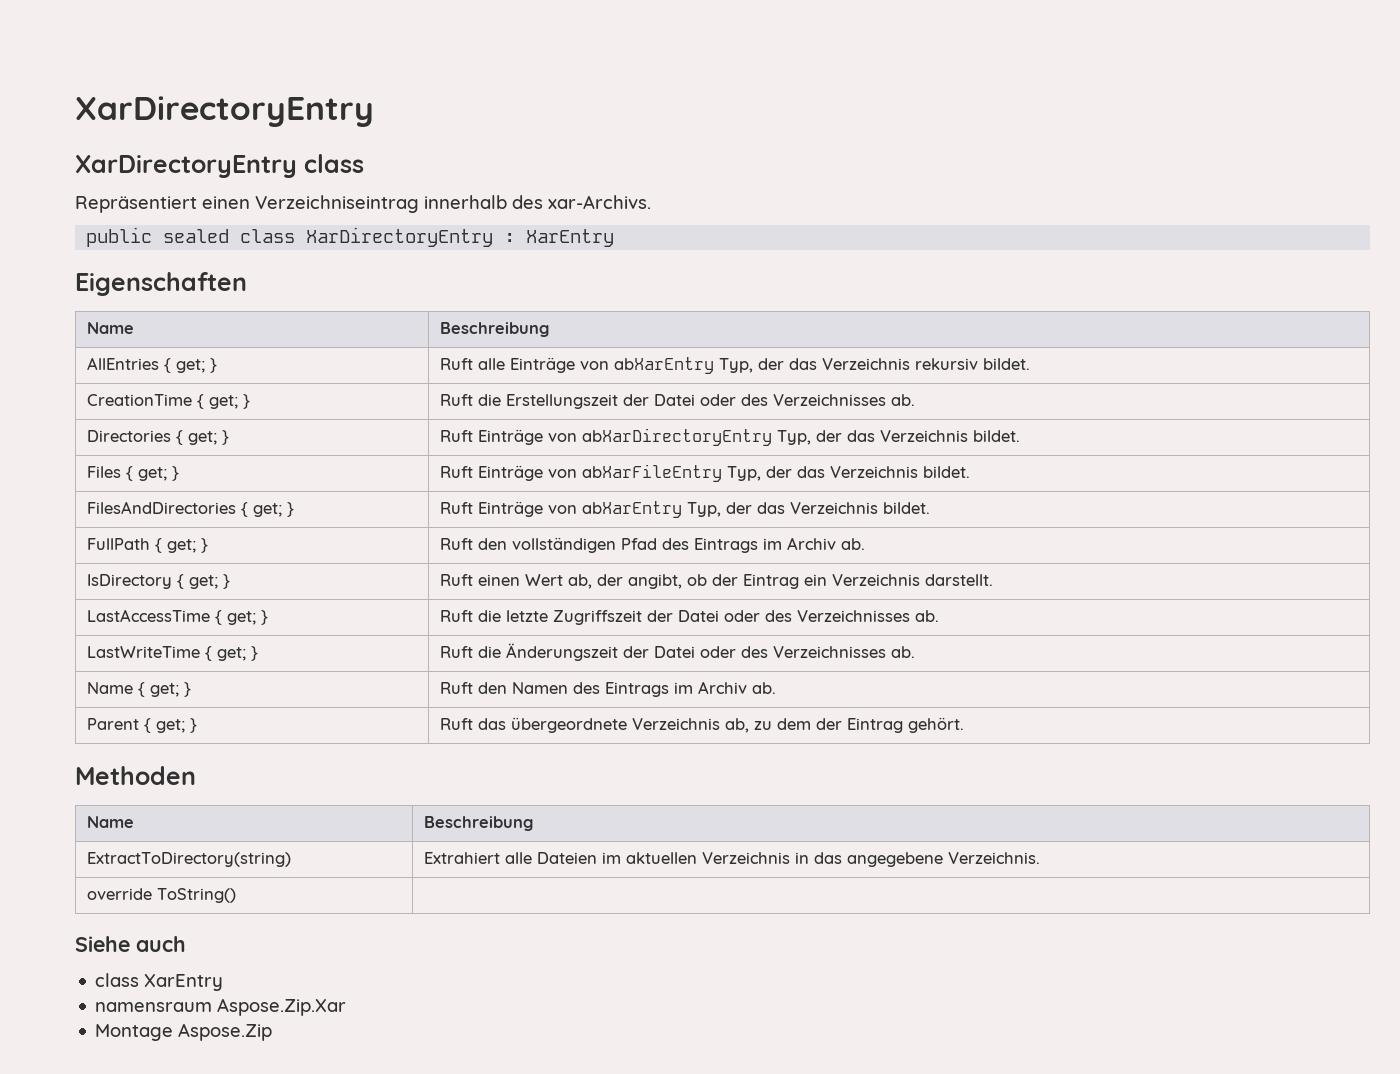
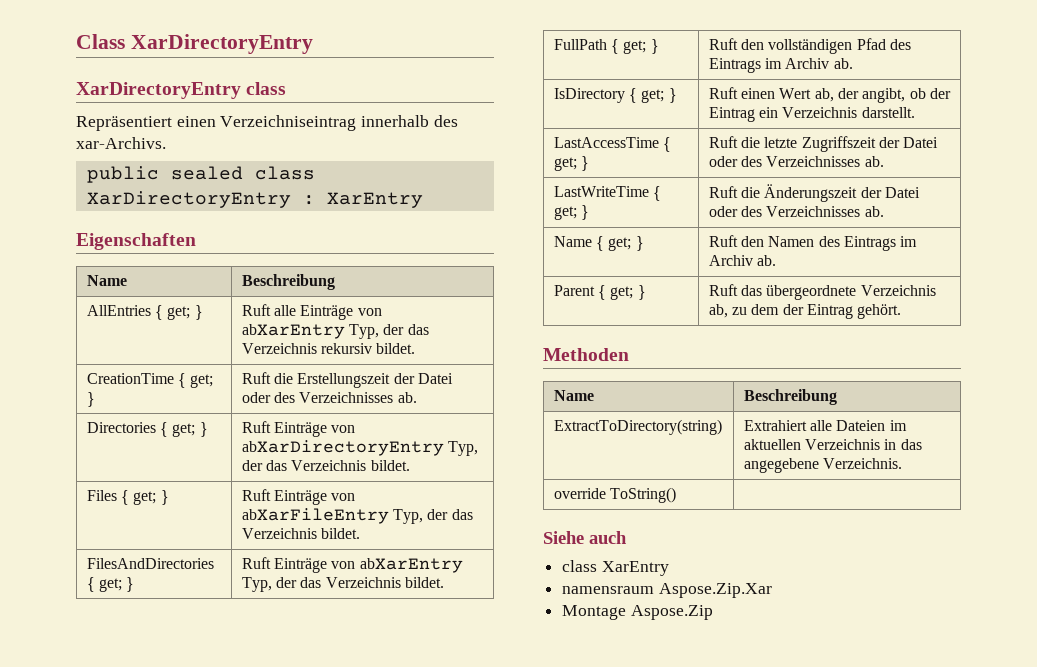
(75, 111) none -> [76,34,125,49] Class

